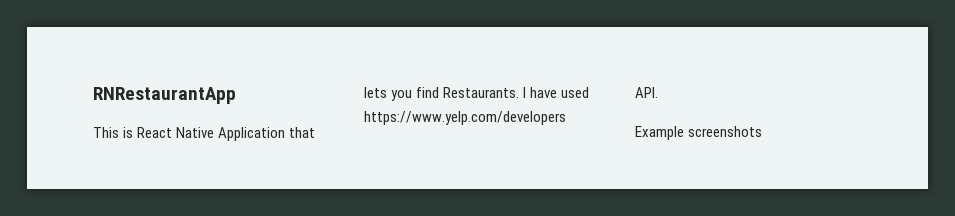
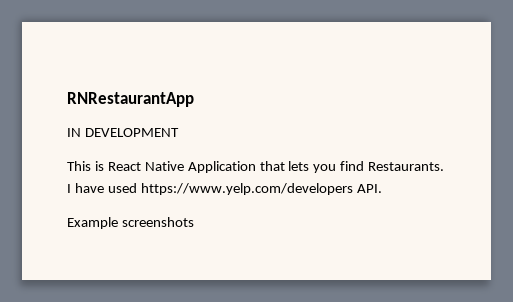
(236, 95) none -> [67,128,179,137] // IN DEVELOPMENT

